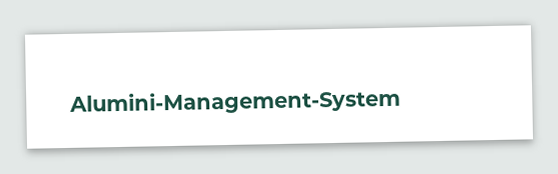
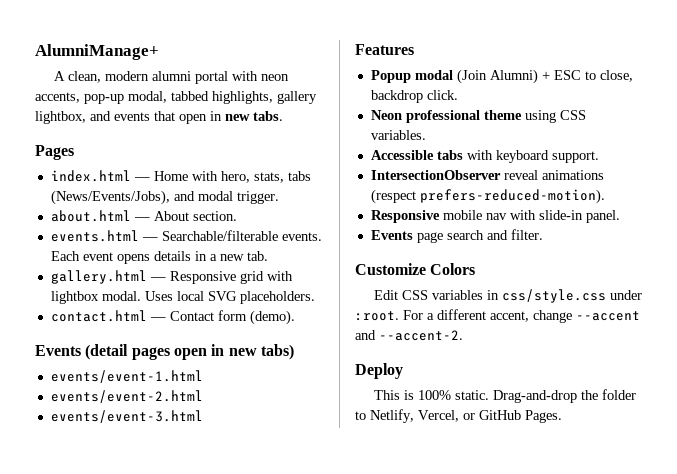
[69,88,401,116] Alumini-Management-System -> [35,44,159,60] [53,71,289,84] [35,91,317,104] [35,111,283,124] [35,145,74,160] [50,170,311,183] [50,190,279,205] [50,210,237,222] [50,230,322,242] [50,251,268,264] [50,270,293,284] [50,291,315,304] [50,310,295,325] [35,344,294,360] [50,370,203,383] [50,390,203,403] [50,410,203,423] [355,44,414,55] [370,69,633,84] [370,90,458,103] [370,110,586,123] [370,130,426,140] [370,150,599,163] [370,170,604,180] [370,189,605,204] [370,210,620,223] [370,229,543,243] [355,263,476,275] [373,289,642,303] [355,309,640,323] [355,330,463,341] [355,363,403,379] [373,389,636,403] [355,409,562,423] AlumniManage+ // A clean, modern alumni portal with neon accents, pop-up modal, tabbed highlights, gallery lightbox, and events that open in new tabs. // Pages // index.html — Home with hero, stats, tabs (News/Events/Jobs), and modal trigger. // about.html — About section. // events.html — Searchable/filterable events. Each event opens details in a new tab. // gallery.html — Responsive grid with lightbox modal. Uses local SVG placeholders. // contact.html — Contact form (demo). // Events (detail pages open in new tabs) // events/event-1.html // events/event-2.html // events/event-3.html // Features // Popup modal (Join Alumni) + ESC to close, backdrop click. // Neon professional theme using CSS variables. // Accessible tabs with keyboard support. // IntersectionObserver reveal animations (respect prefers-reduced-motion). // Responsive mobile nav with slide-in panel. // Events page search and filter. // Customize Colors // Edit CSS variables in css/style.css under :root. For a different accent, change --accent and --accent-2. // Deploy // This is 100% static. Drag-and-drop the folder to Netlify, Vercel, or GitHub Pages.

